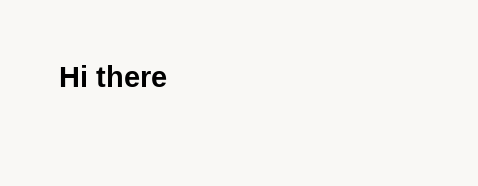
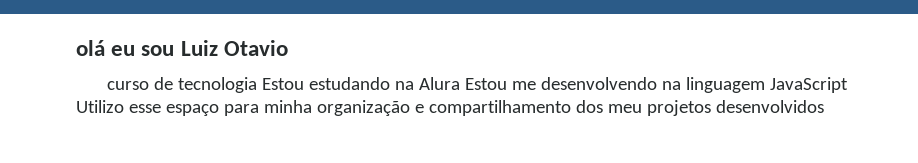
[59,65,167,87] Hi there -> [76,40,288,56] [107,77,849,93] [76,100,824,116] olá eu sou Luiz Otavio // curso de tecnologia Estou estudando na Alura Estou me desenvolvendo na linguagem JavaScript Utilizo esse espaço para minha organização e compartilhamento dos meu projetos desenvolvidos

